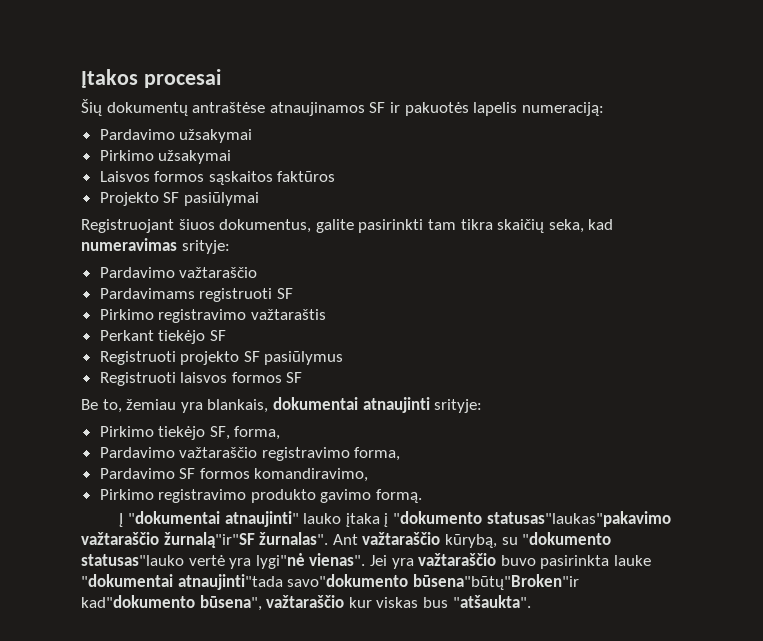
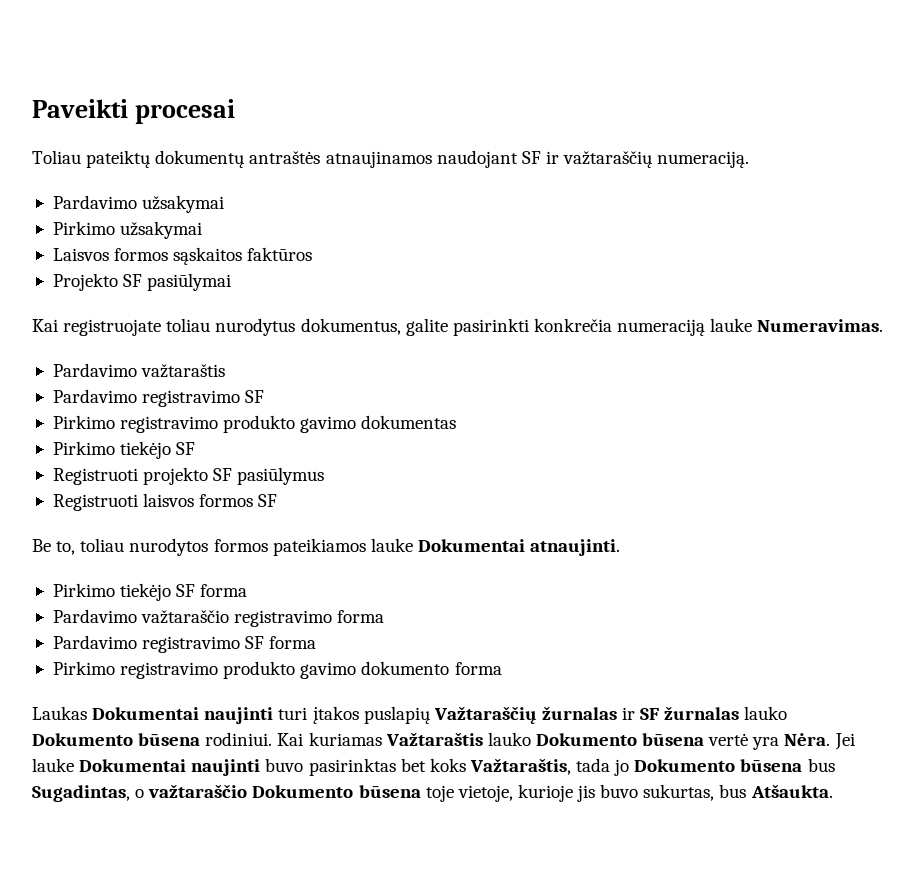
[81,69,138,88] Įtakos -> [32,99,128,118] Paveikti
[81,99,604,116] Šių dokumentų antraštėse atnaujinamos SF ir pakuotės lapelis numeraciją: -> [32,150,750,168] Toliau pateiktų dokumentų antraštės atnaujinamos naudojant SF ir važtaraščių numeraciją.
[81,219,614,233] [81,238,230,254] [99,267,258,278] [99,288,273,302] Registruojant šiuos dokumentus, galite pasirinkti tam tikra skaičių seka, kad numeravimas srityje: // Pardavimo važtaraščio // Pardavimams registruoti -> [32,318,884,336] [52,363,226,378] [52,389,241,407] Kai registruojate toliau nurodytus dokumentus, galite pasirinkti konkrečia numeraciją lauke Numeravimas. // Pardavimo važtaraštis // Pardavimo registravimo
[250,309,326,320] [99,330,154,341] važtaraštis // Perkant -> [223,415,457,433] [52,441,115,455] produkto gavimo dokumentas // Pirkimo
[126,397,483,413] [99,426,281,440] žemiau yra blankais, dokumentai atnaujinti srityje: // Pirkimo tiekėjo SF, forma, -> [80,538,621,556] [52,583,248,601] toliau nurodytos formos pateikiamos lauke Dokumentai atnaujinti. // Pirkimo tiekėjo SF forma
[354,447,401,461] [99,468,369,482] [99,489,423,503] [119,511,671,527] [81,532,612,548] [81,553,651,569] [81,574,579,590] [81,595,531,611] forma, // Pardavimo SF formos komandiravimo, // Pirkimo registravimo produkto gavimo formą. // Į "dokumentai atnaujinti" lauko įtaka į "dokumento statusas"laukas"pakavimo važtaraščio žurnalą"ir"SF žurnalas". Ant važtaraščio kūrybą, su "dokumento statusas"lauko vertė yra lygi"nė vienas". Jei yra važtaraščio buvo pasirinkta lauke "dokumentai atnaujinti"tada savo"dokumento būsena"būtų"Broken"ir kad"dokumento būsena", važtaraščio kur viskas bus "atšaukta". -> [337,610,385,623] [52,635,317,653] [52,661,502,679] [32,706,788,724] [32,732,855,750] [32,758,835,776] [32,784,833,802] forma // Pardavimo registravimo SF forma // Pirkimo registravimo produkto gavimo dokumento forma // Laukas Dokumentai naujinti turi įtakos puslapių Važtaraščių žurnalas ir SF žurnalas lauko Dokumento būsena rodiniui. Kai kuriamas Važtaraštis lauko Dokumento būsena vertė yra Nėra. Jei lauke Dokumentai naujinti buvo pasirinktas bet koks Važtaraštis, tada jo Dokumento būsena bus Sugadintas, o važtaraščio Dokumento būsena toje vietoje, kurioje jis buvo sukurtas, bus Atšaukta.

